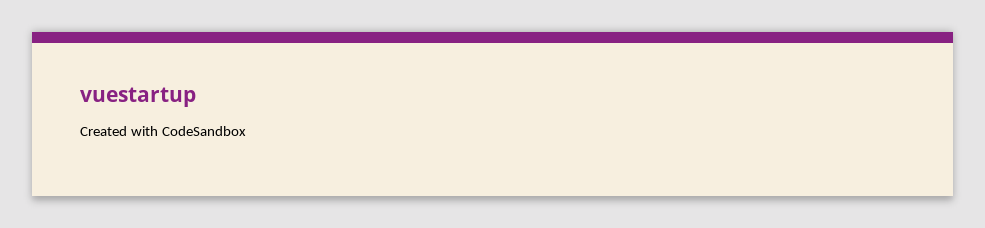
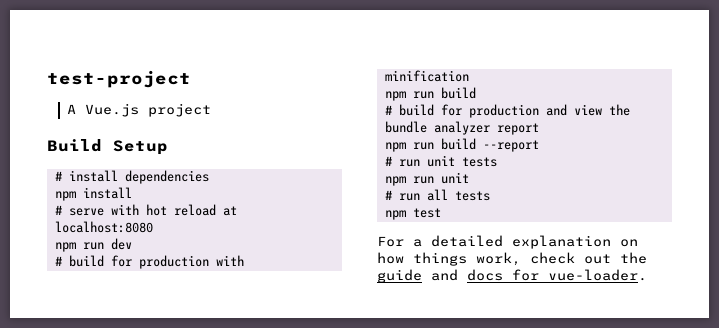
[80,87,196,107] [80,126,246,136] vuestartup // Created with CodeSandbox -> [47,70,191,88] [66,103,211,117] [47,139,168,155] [54,170,209,184] [54,187,132,201] [54,204,237,216] [54,221,153,233] [54,238,132,252] [54,255,244,269] [384,70,469,82] [384,87,476,101] [384,104,630,118] [384,121,539,135] [384,138,539,152] [384,155,497,167] [384,172,469,186] [384,189,490,201] [384,208,441,220] [377,235,638,249] [377,252,647,266] [377,269,647,283] test-project // A Vue.js project // Build Setup // # install dependencies // npm install // # serve with hot reload at localhost:8080 // npm run dev // # build for production with minification // npm run build // # build for production and view the bundle analyzer report // npm run build --report // # run unit tests // npm run unit // # run all tests // npm test // For a detailed explanation on how things work, check out the guide and docs for vue-loader.

